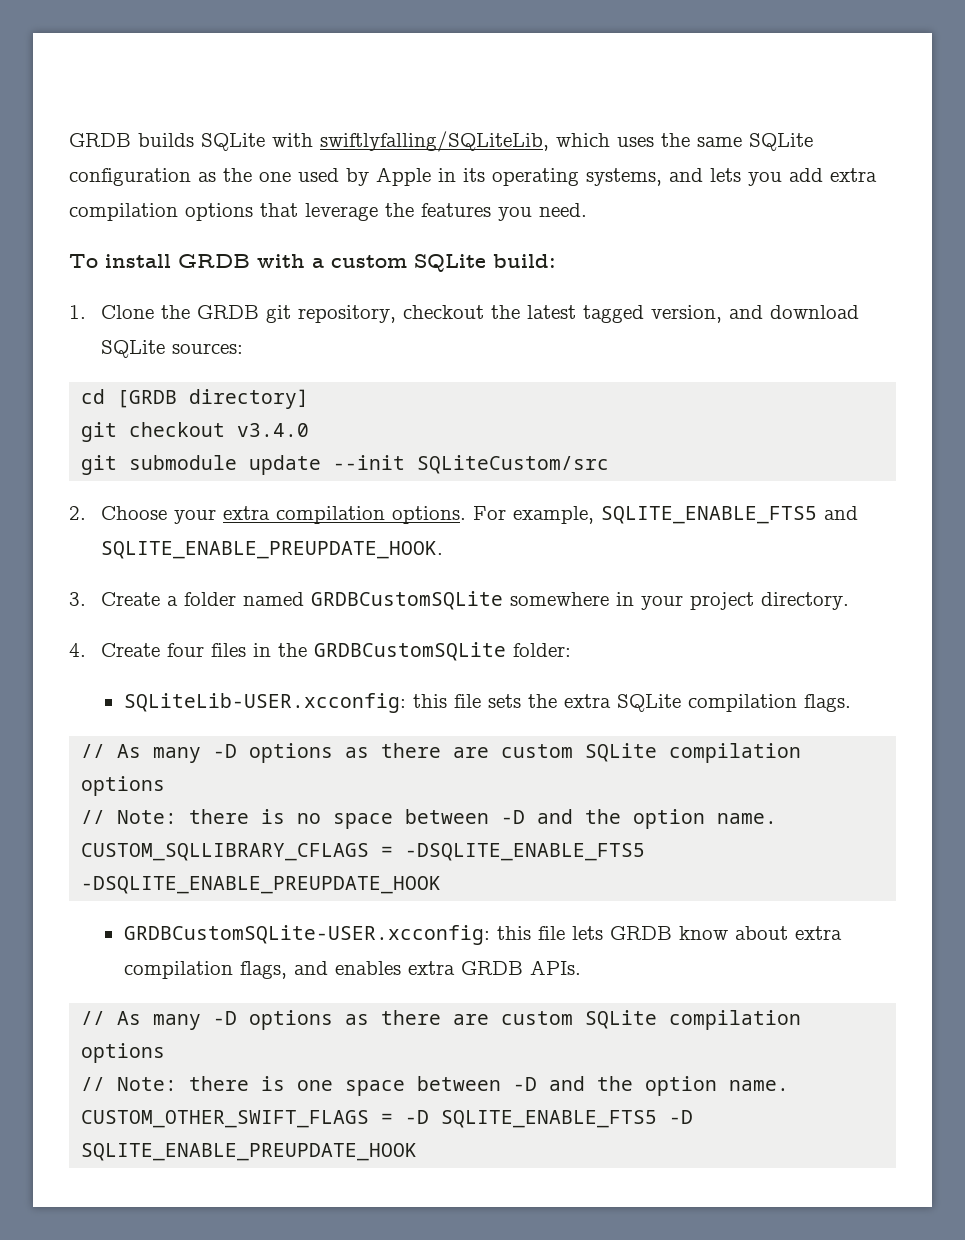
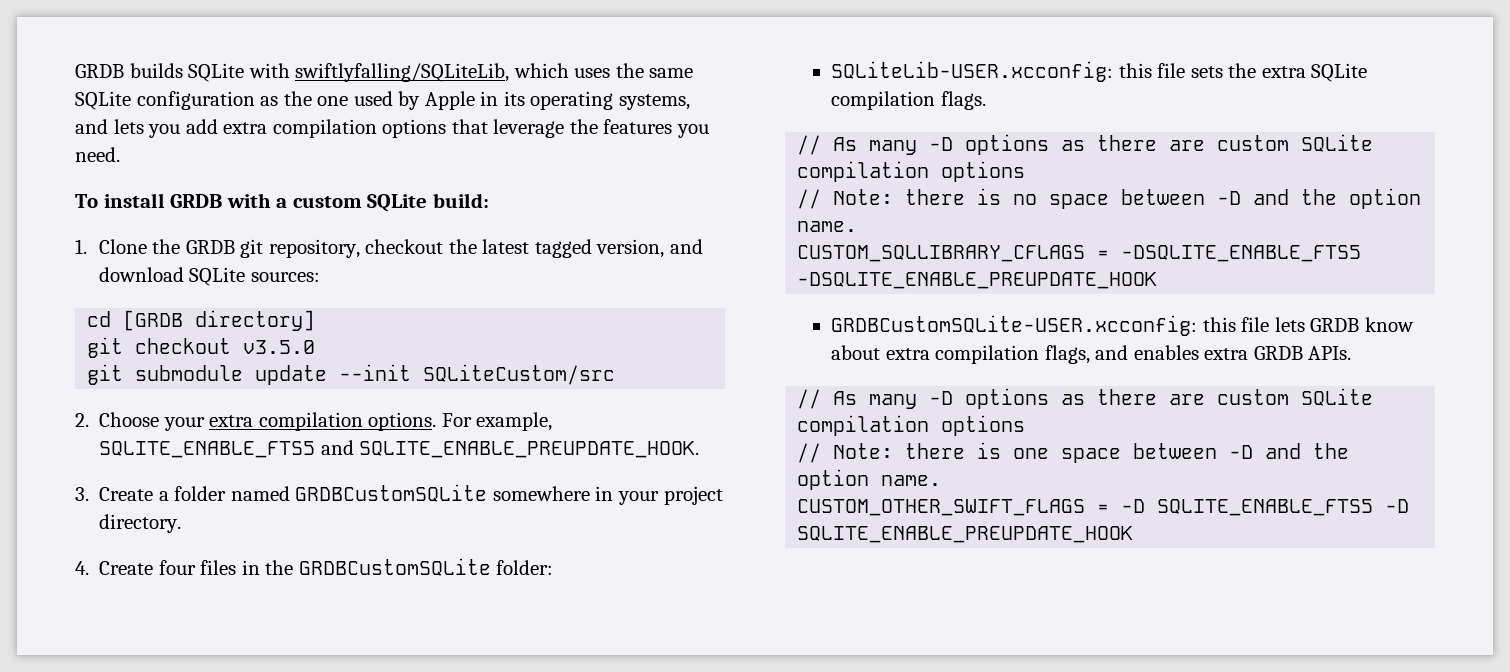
[237,423,310,437] v3.4.0 -> [243,340,316,354] v3.5.0

